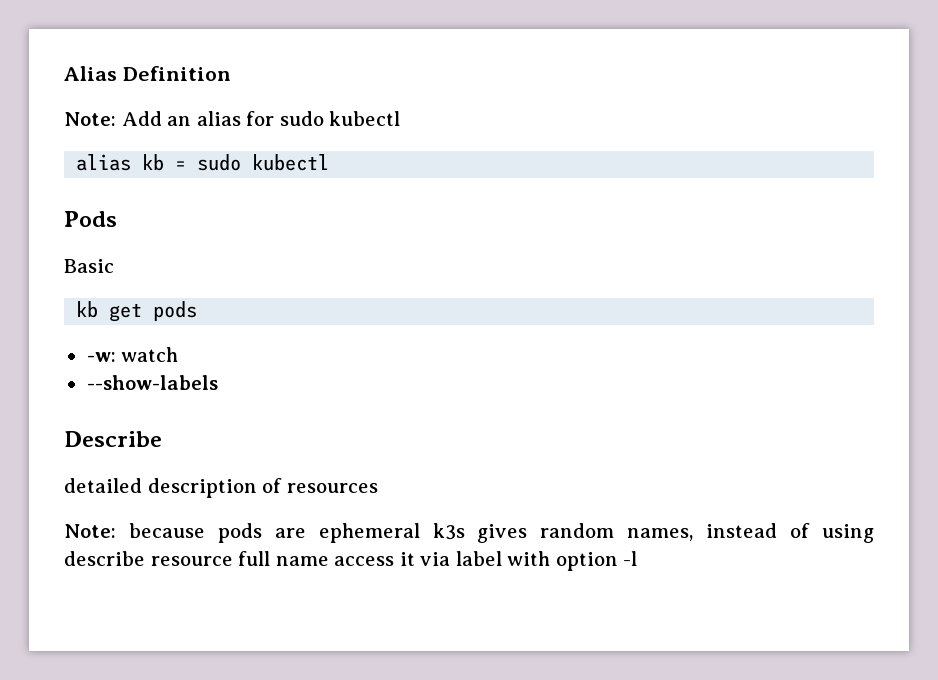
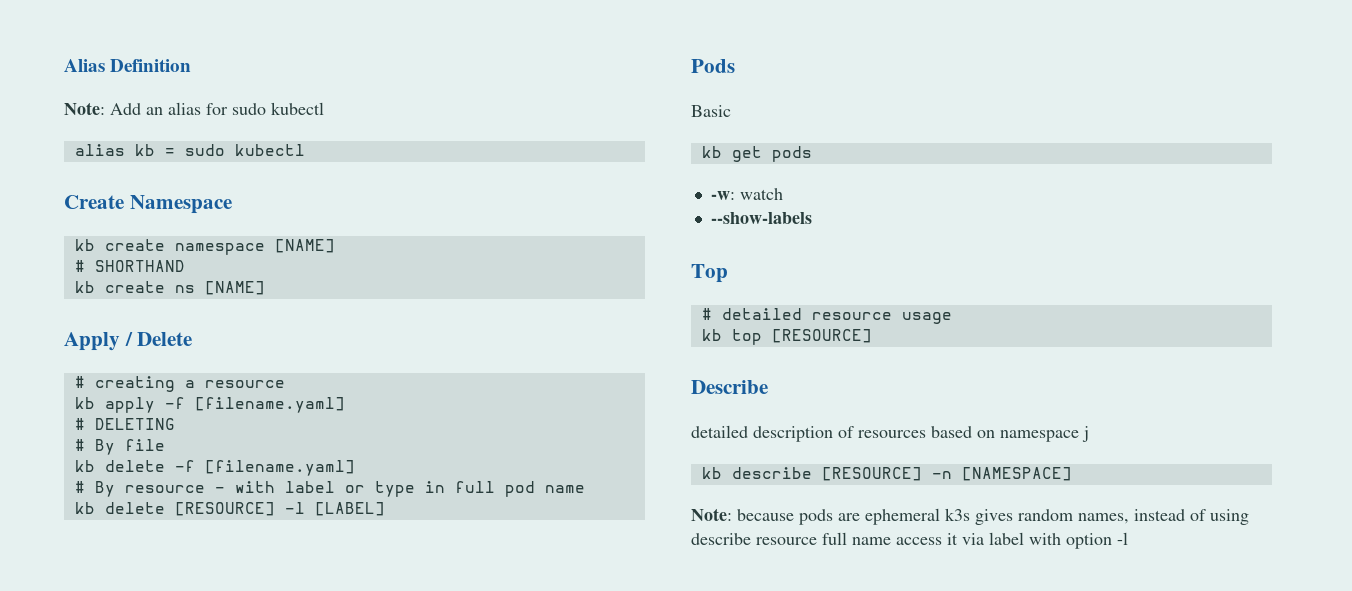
(330, 162) none -> [64,195,232,214] [74,239,335,255] [74,260,185,272] [74,281,265,295] [64,332,193,351] [74,376,285,392] [74,397,345,413] [74,418,175,430] [74,439,165,455] [74,460,355,476] [74,481,585,497] [74,502,385,516] // Create Namespace // kb create namespace [NAME] // # SHORTHAND // kb create ns [NAME] // Apply / Delete // # creating a resource // kb apply -f [filename.yaml] // # DELETING // # By file // kb delete -f [filename.yaml] // # By resource - with label or type in full pod name // kb delete [RESOURCE] -l [LABEL]
(218, 382) none -> [691,264,728,283] [701,308,952,324] [701,329,872,345] // Top // # detailed resource usage // kb top [RESOURCE]
(378, 488) none -> [931,426,1089,442] [701,467,1072,481] based on namespace j // kb describe [RESOURCE] -n [NAMESPACE]

